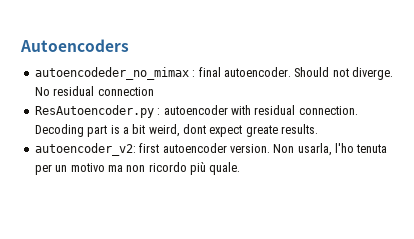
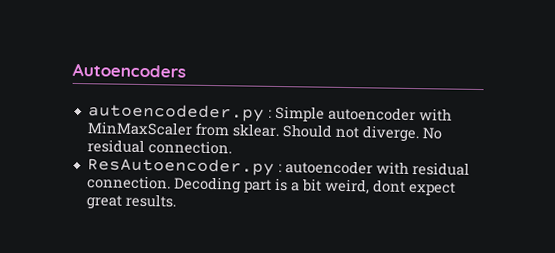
[34,67,291,80] autoencodeder_no_mimax : final autoencoder. -> [87,103,452,122] [86,121,280,138] autoencodeder.py : Simple autoencoder with MinMaxScaler from sklear.
[97,87,154,96] connection -> [147,140,232,155] connection.
[245,125,278,137] greate -> [85,195,122,210] great
[34,143,388,156] [34,162,241,175] // autoencoder_v2: first autoencoder version. Non usarla, l'ho tenuta per un motivo ma non ricordo più quale. -> (176, 200) none

